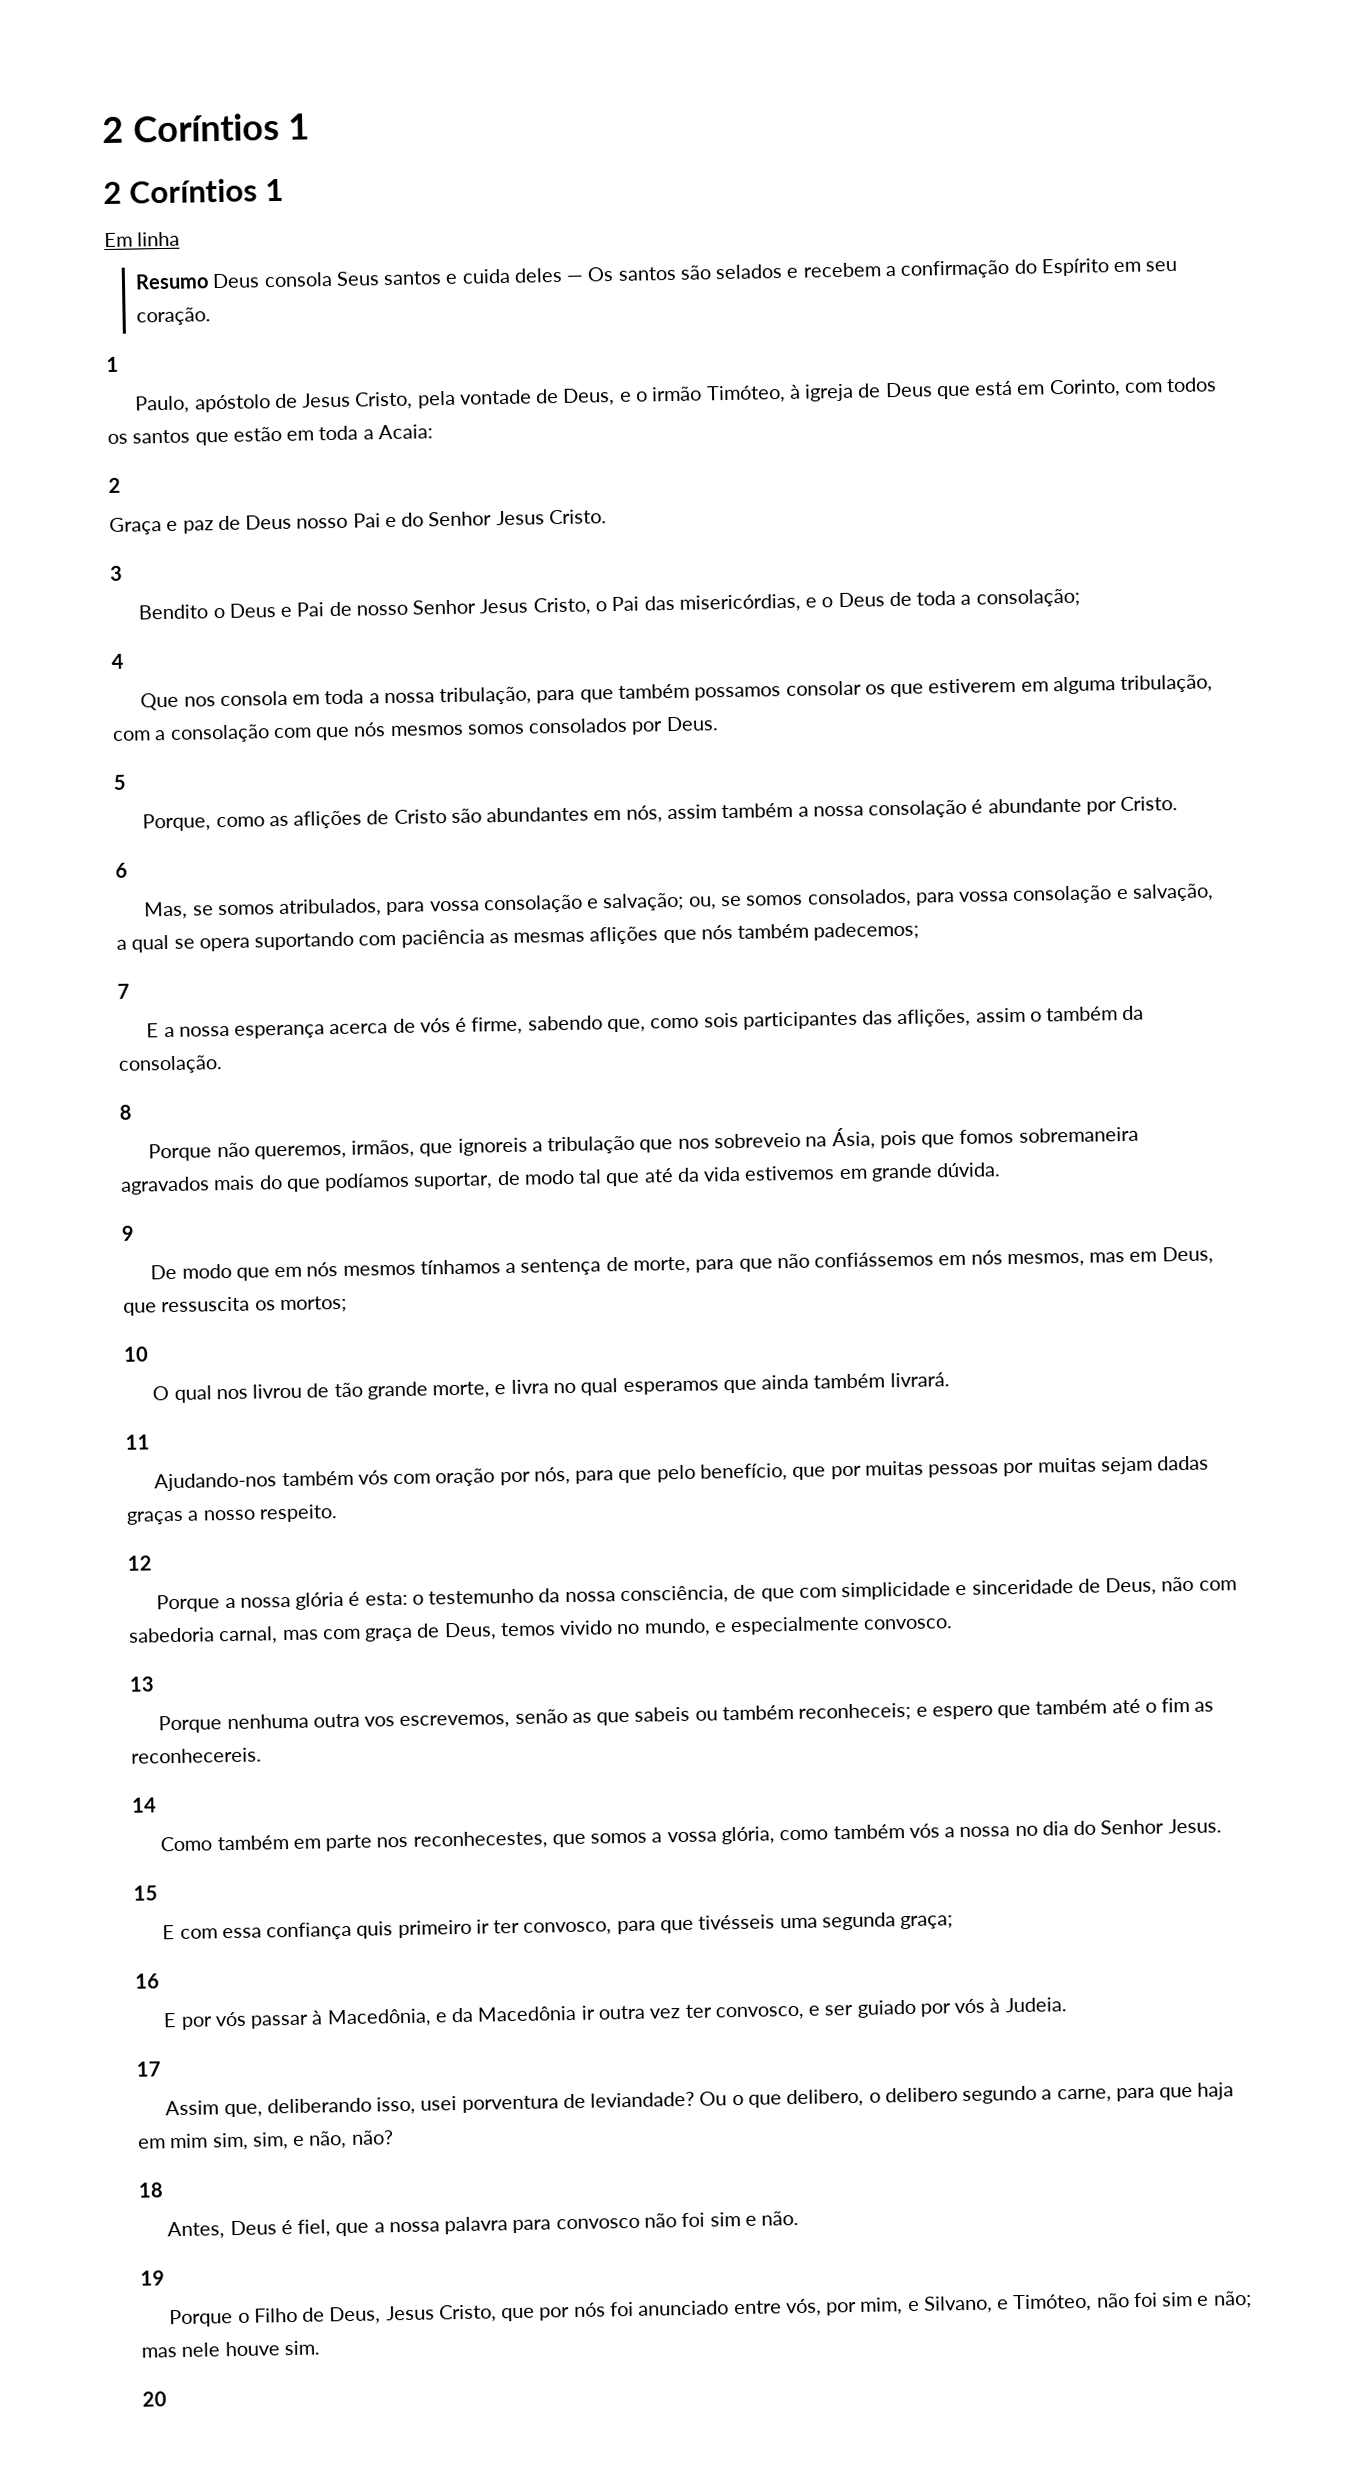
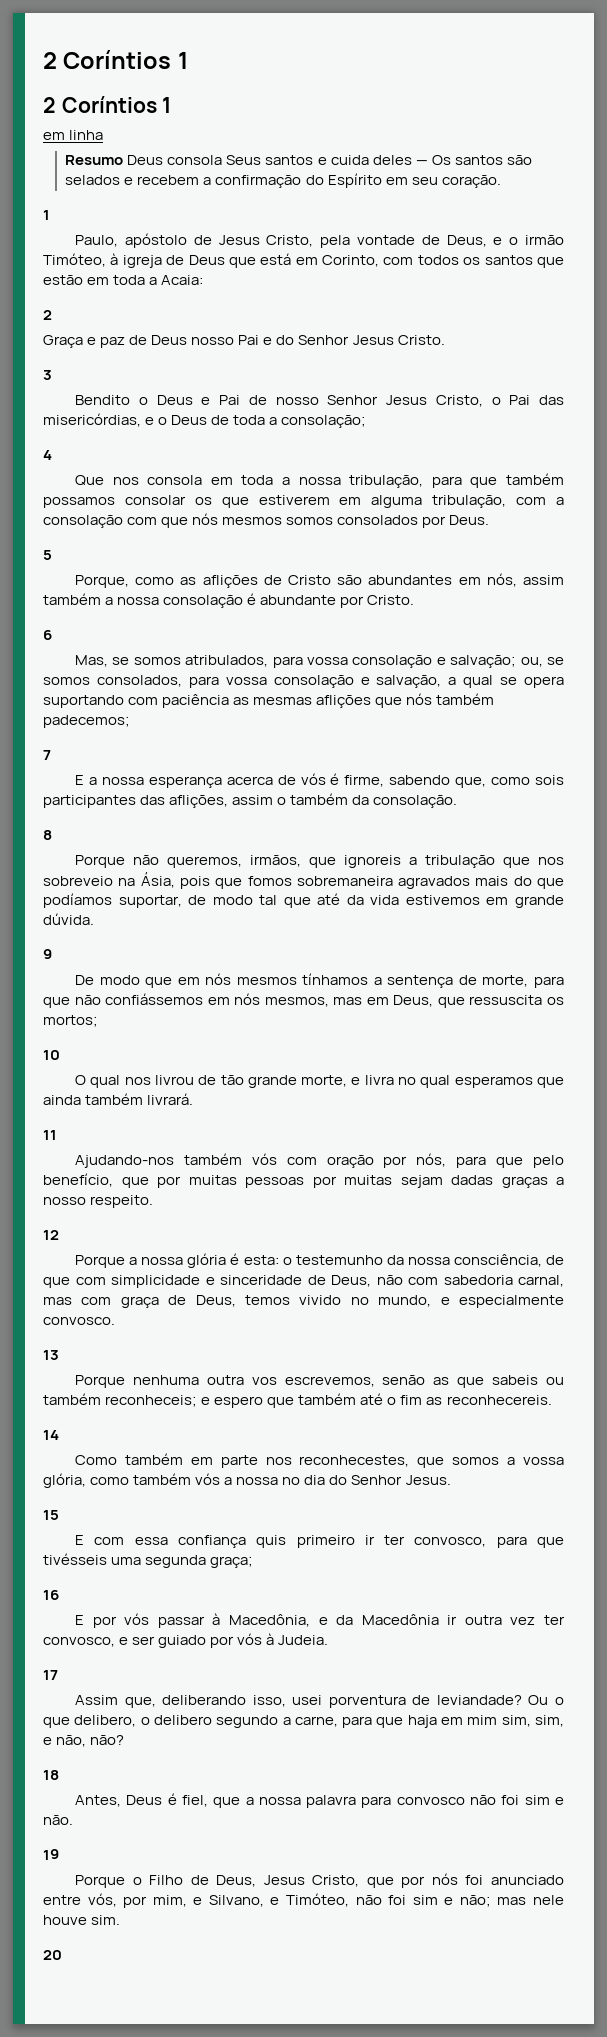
[104,232,133,248] Em -> [43,132,65,140] em

